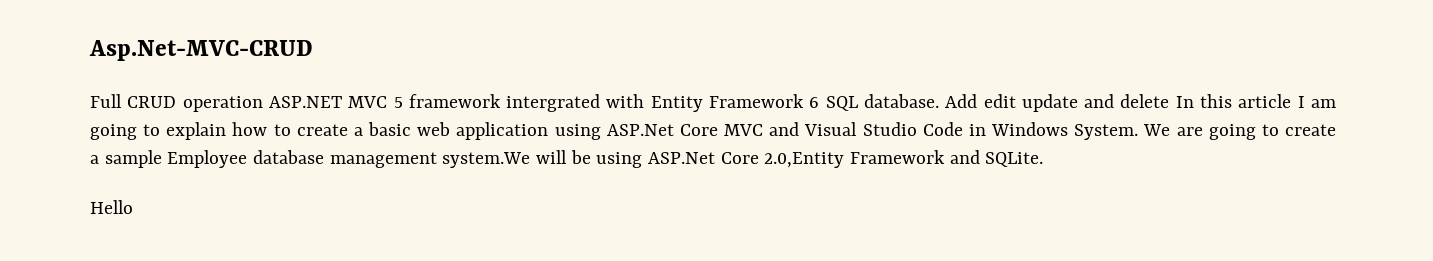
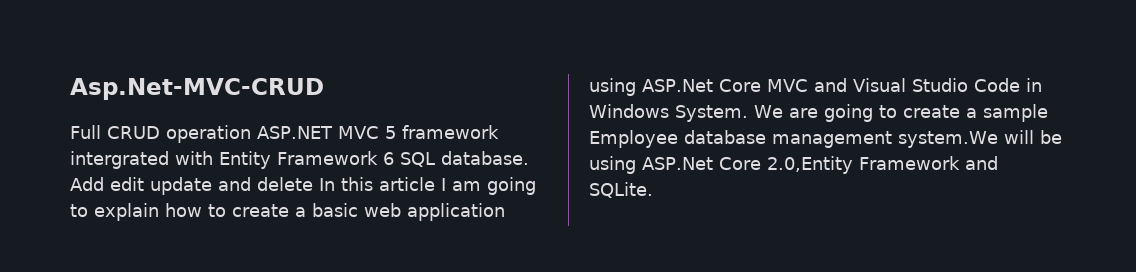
[90,200,133,214] // Hello -> (653, 190) none

